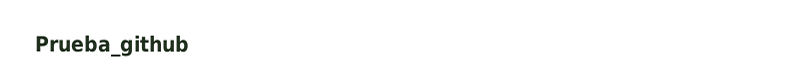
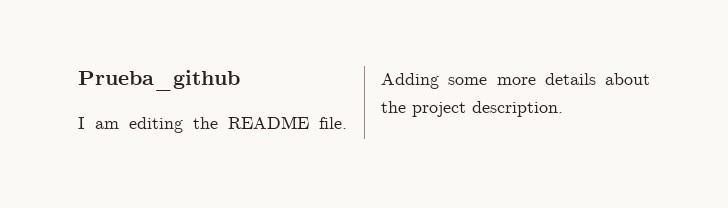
(190, 46) none -> [78,116,347,133] [381,73,650,89] [381,101,563,117] // I am editing the README file. Adding some more details about the project description.

